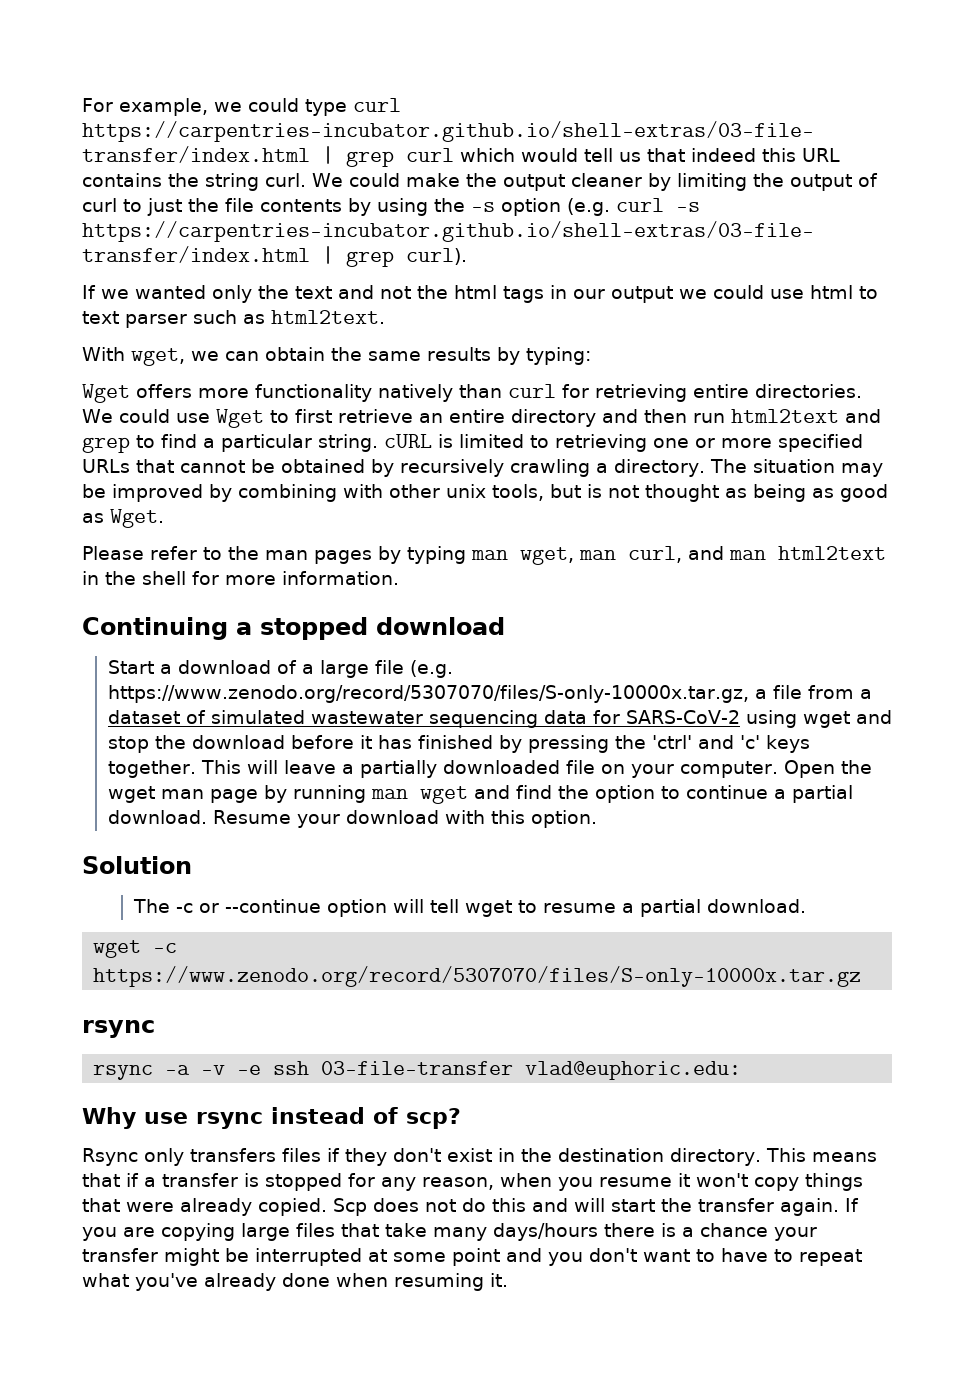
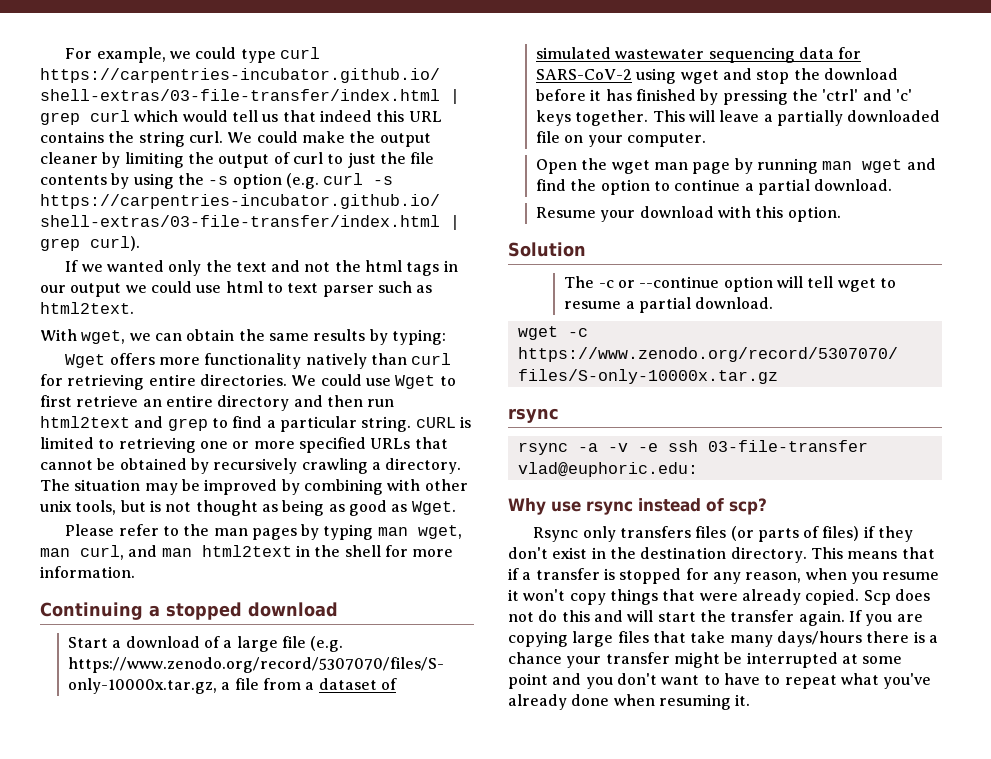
(778, 769) none -> (707, 140) //
(207, 817) none -> (893, 185) //
(321, 1155) none -> [730,526,860,542] (or parts of files)

